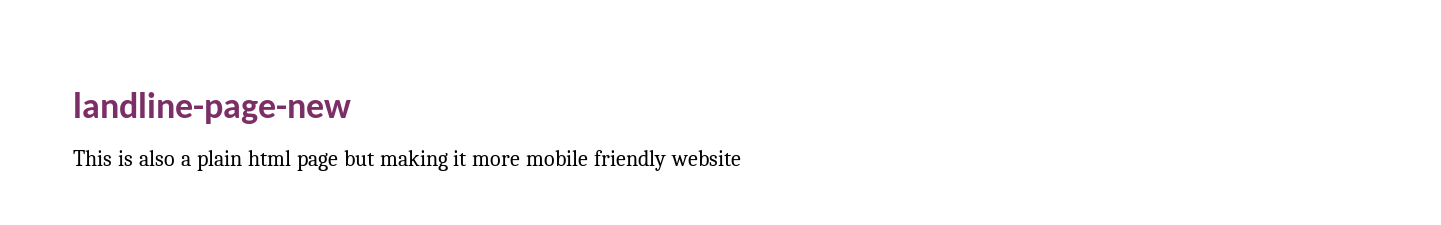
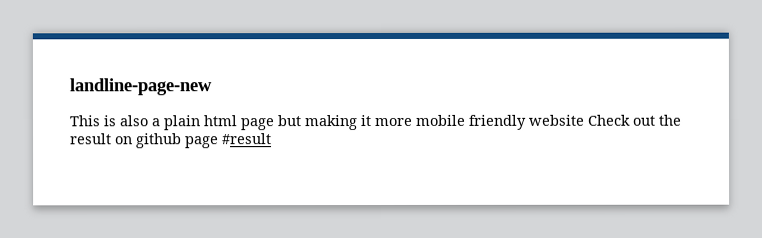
(742, 158) none -> [587,114,682,126] [70,133,272,149] Check out the result on github page #result

